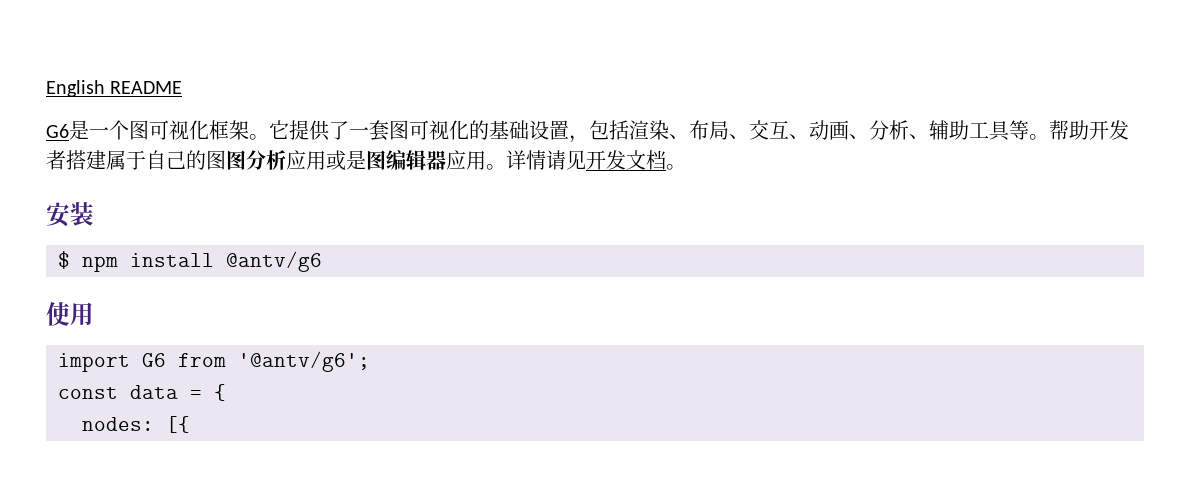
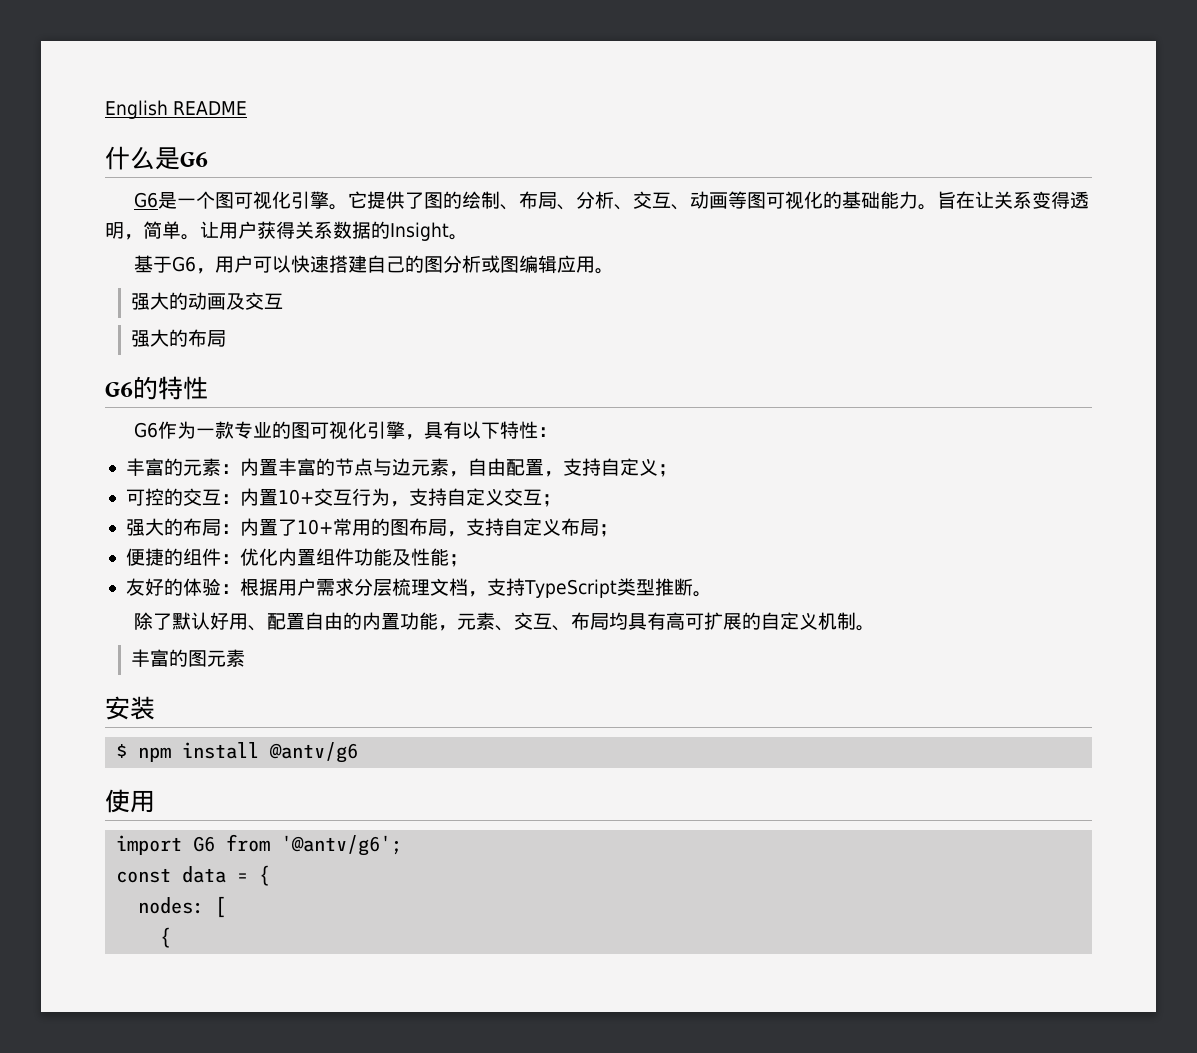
(183, 87) none -> [105,146,208,170] // 什么是G6
[209,120,249,140] 框架 -> [291,191,330,209] 引擎
[349,120,1129,143] [46,150,686,171] 一套图可视化的基础设置，包括渲染、布局、交互、动画、分析、辅助工具等。帮助开发者搭建属于自己的图图分析应用或是图编辑器应用。详情请见开发文档。 -> [424,191,1090,210] [105,221,468,241] [134,255,615,274] [131,292,284,310] [131,329,227,347] [105,376,208,400] [134,421,558,440] [125,458,677,477] [125,488,561,507] [125,518,618,537] [125,548,468,567] [125,578,712,598] [134,612,876,631] [131,649,246,667] 图的绘制、布局、分析、交互、动画等图可视化的基础能力。旨在让关系变得透明，简单。让用户获得关系数据的Insight。 // 基于G6，用户可以快速搭建自己的图分析或图编辑应用。 // 强大的动画及交互 // 强大的布局 // G6的特性 // G6作为一款专业的图可视化引擎，具有以下特性： // 丰富的元素：内置丰富的节点与边元素，自由配置，支持自定义； // 可控的交互：内置10+交互行为，支持自定义交互； // 强大的布局：内置了10+常用的图布局，支持自定义布局； // 便捷的组件：优化内置组件功能及性能； // 友好的体验：根据用户需求分层梳理文档，支持TypeScript类型推断。 // 除了默认好用、配置自由的内置功能，元素、交互、布局均具有高可扩展的自定义机制。 // 丰富的图元素
[166,416,190,433] [{ -> [215,896,227,918] [160,927,172,948] [ // {

